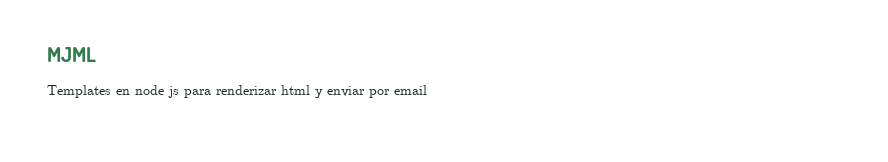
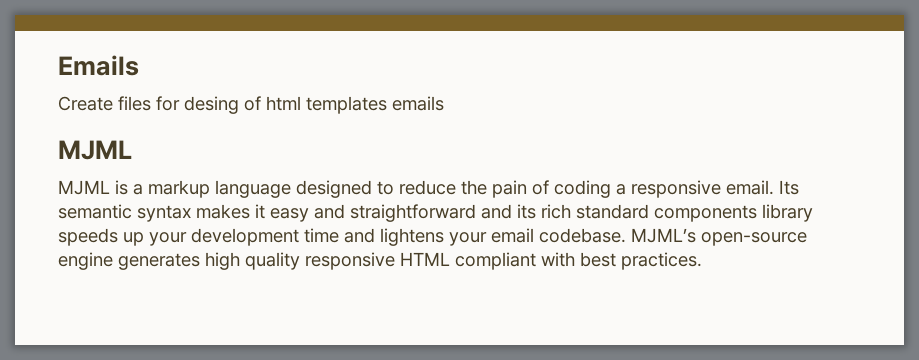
[47,47,96,62] [47,85,427,98] MJML // Templates en node js para renderizar html y enviar por email -> [58,55,139,76] [58,96,444,114] [58,140,132,160] [58,180,799,198] [58,204,813,222] [58,228,807,246] [58,252,702,270] Emails // Create files for desing of html templates emails // MJML // MJML is a markup language designed to reduce the pain of coding a responsive email. Its semantic syntax makes it easy and straightforward and its rich standard components library speeds up your development time and lightens your email codebase. MJML’s open-source engine generates high quality responsive HTML compliant with best practices.

